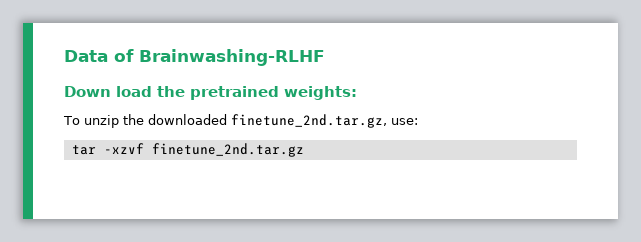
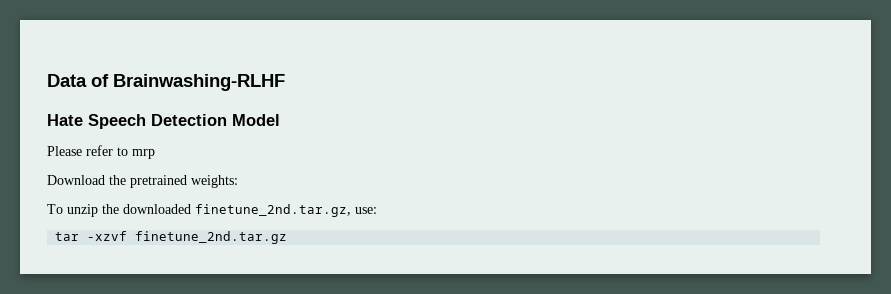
[64,86,152,97] Down load -> [47,114,280,129] [47,145,155,159] [47,175,105,185] Hate Speech Detection Model // Please refer to mrp // Download

